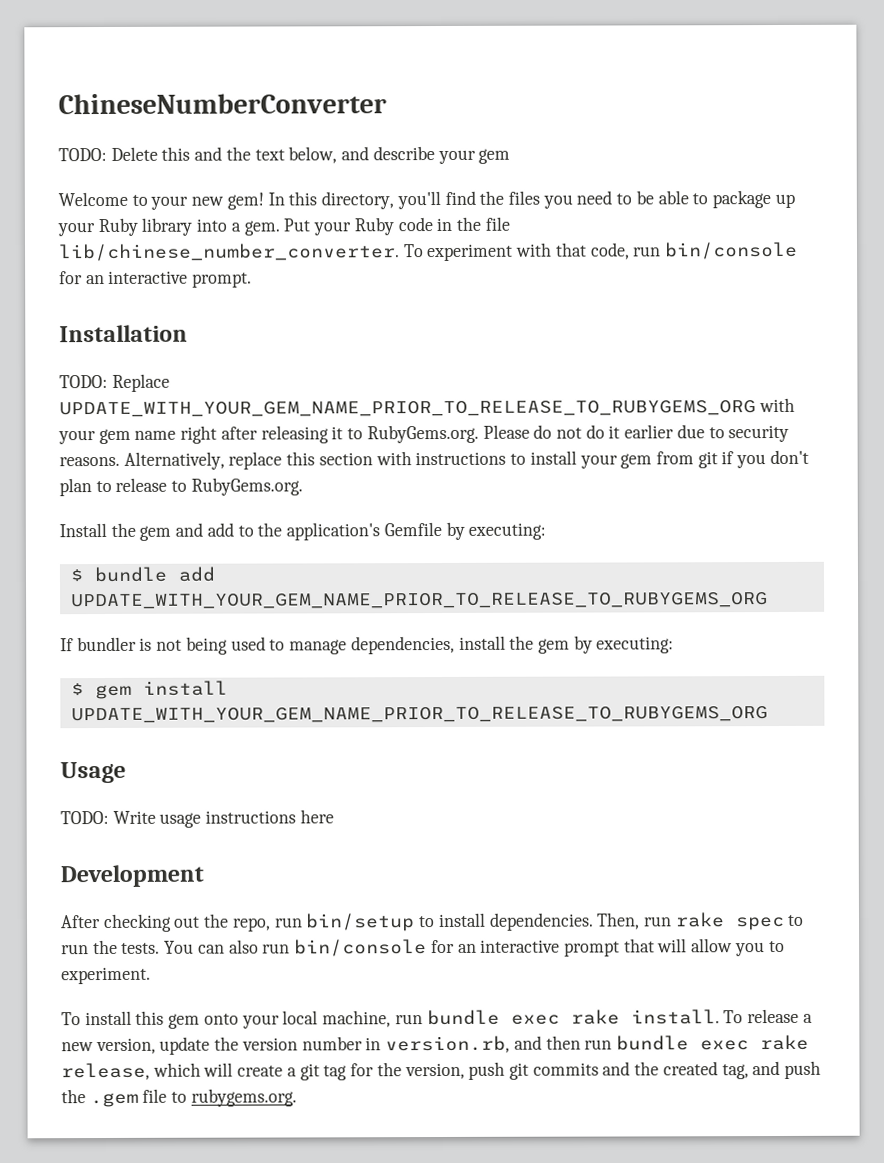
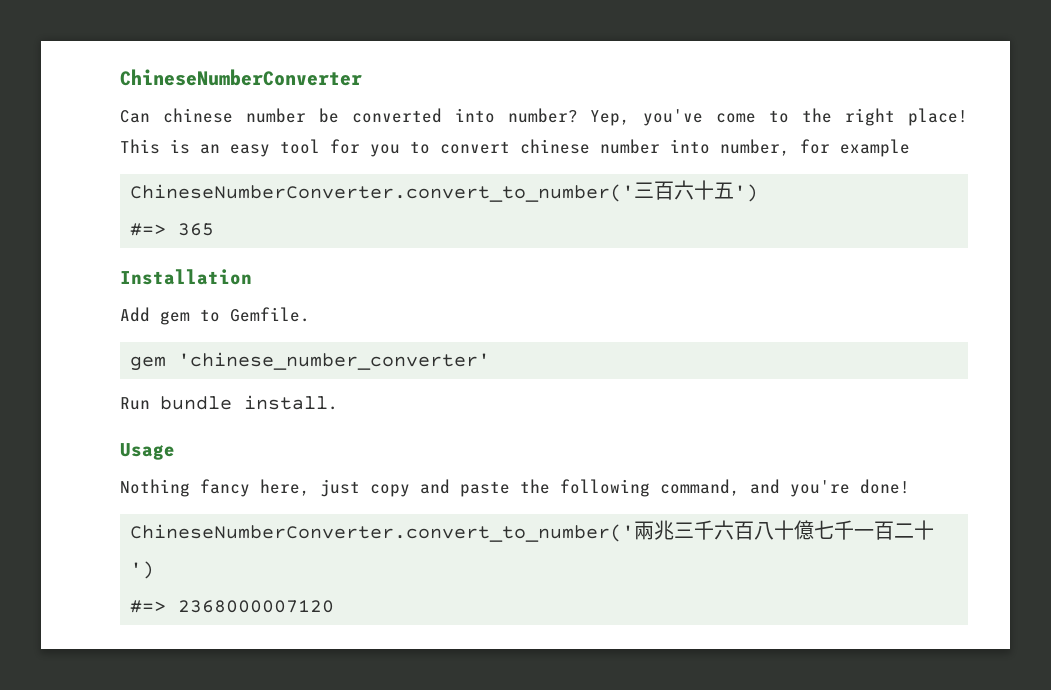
[58,146,511,165] [58,190,795,210] [57,216,510,237] [58,241,799,262] [59,270,253,288] [59,324,188,343] [59,373,170,392] [59,397,795,418] [58,424,790,445] [59,449,809,470] [59,477,303,497] [59,521,547,541] [69,566,215,583] [70,592,768,610] [60,635,675,655] [70,680,228,700] [70,706,768,724] [60,761,126,784] [60,809,334,828] [60,864,204,888] [60,912,805,933] [61,938,785,957] [61,966,151,985] [61,1008,813,1029] [61,1034,809,1055] [61,1060,822,1081] [61,1088,297,1108] TODO: Delete this and the text below, and describe your gem // Welcome to your new gem! In this directory, you'll find the files you need to be able to package up your Ruby library into a gem. Put your Ruby code in the file lib/chinese_number_converter. To experiment with that code, run bin/console for an interactive prompt. // Installation // TODO: Replace UPDATE_WITH_YOUR_GEM_NAME_PRIOR_TO_RELEASE_TO_RUBYGEMS_ORG with your gem name right after releasing it to RubyGems.org. Please do not do it earlier due to security reasons. Alternatively, replace this section with instructions to install your gem from git if you don't plan to release to RubyGems.org. // Install the gem and add to the application's Gemfile by executing: // $ bundle add UPDATE_WITH_YOUR_GEM_NAME_PRIOR_TO_RELEASE_TO_RUBYGEMS_ORG // If bundler is not being used to manage dependencies, install the gem by executing: // $ gem install UPDATE_WITH_YOUR_GEM_NAME_PRIOR_TO_RELEASE_TO_RUBYGEMS_ORG // Usage // TODO: Write usage instructions here // Development // After checking out the repo, run bin/setup to install dependencies. Then, run rake spec to run the tests. You can also run bin/console for an interactive prompt that will allow you to experiment. // To install this gem onto your local machine, run bundle exec rake install. To release a new version, update the version number in version.rb, and then run bundle exec rake release, which will create a git tag for the version, push git commits and the created tag, and push the .gem file to rubygems.org. -> [120,108,968,126] [120,139,910,157] [130,180,759,202] [130,223,215,236] [120,269,252,285] [120,307,310,325] [130,352,491,371] [120,395,338,410] [120,443,175,460] [120,479,910,497] [130,520,935,542] [130,561,155,579] [130,600,335,613] Can chinese number be converted into number? Yep, you've come to the right place! This is an easy tool for you to convert chinese number into number, for example // ChineseNumberConverter.convert_to_number('三百六十五') // #=> 365 // Installation // Add gem to Gemfile. // gem 'chinese_number_converter' // Run bundle install. // Usage // Nothing fancy here, just copy and paste the following command, and you're done! // ChineseNumberConverter.convert_to_number('兩兆三千六百八十億七千一百二十') // #=> 2368000007120

